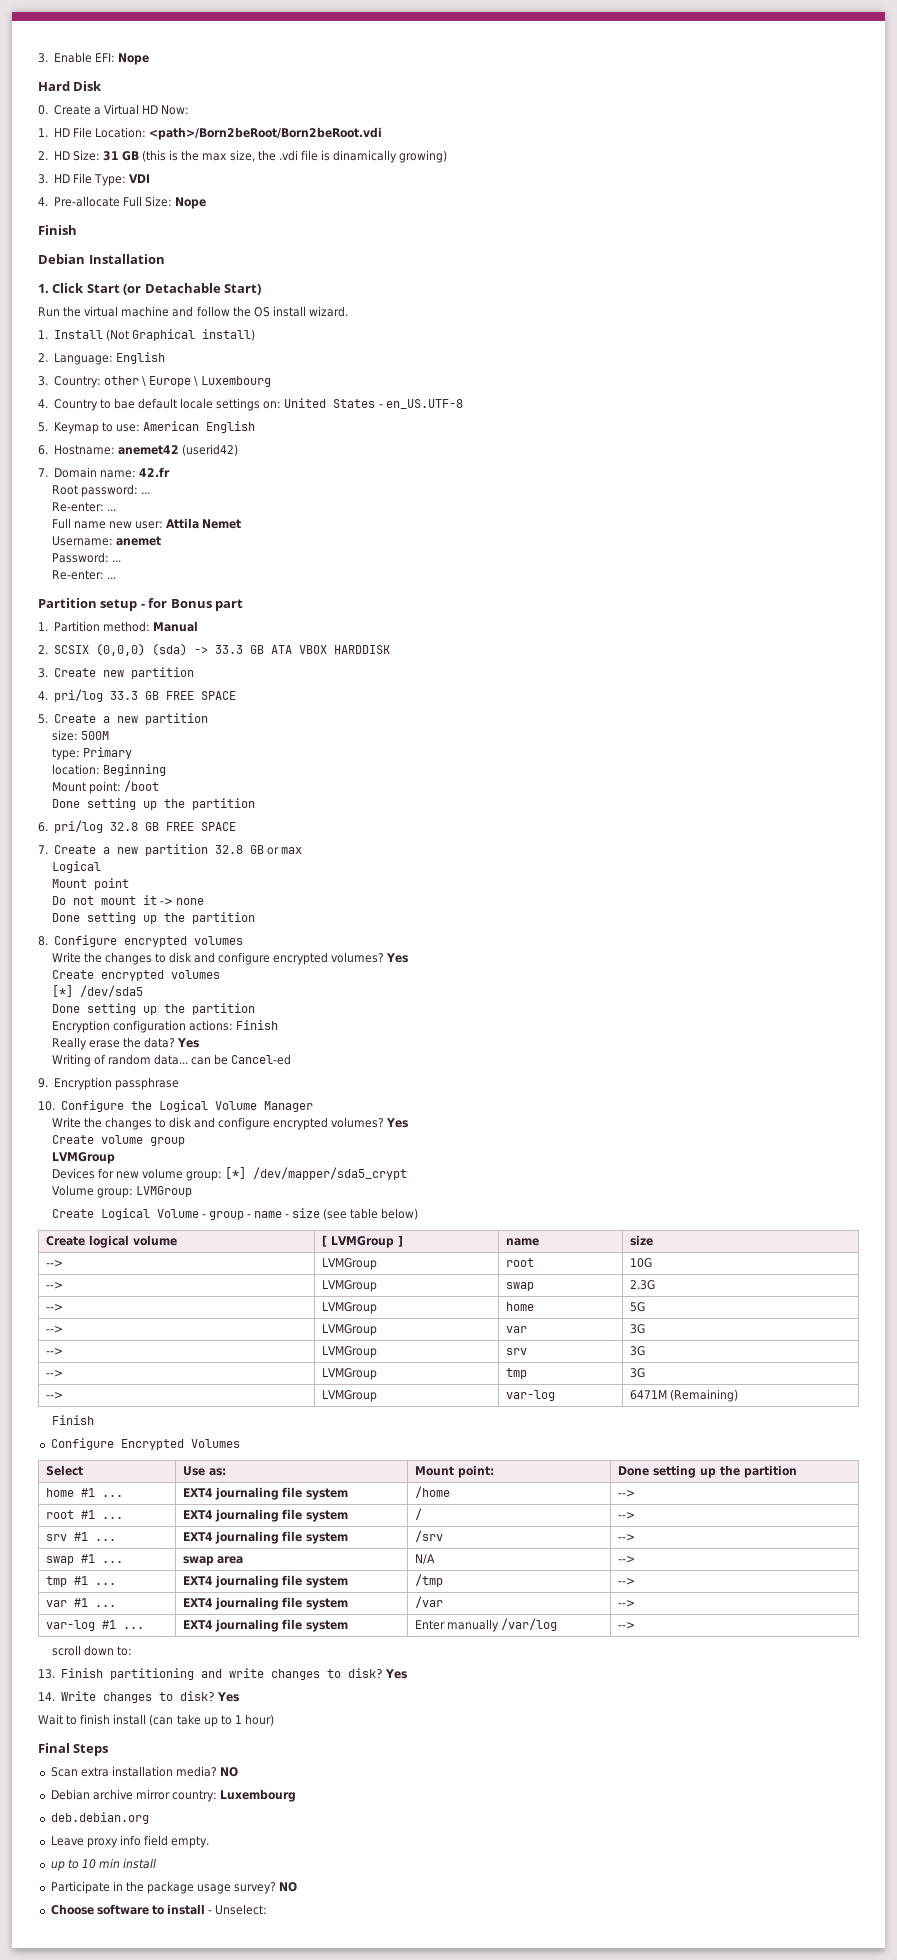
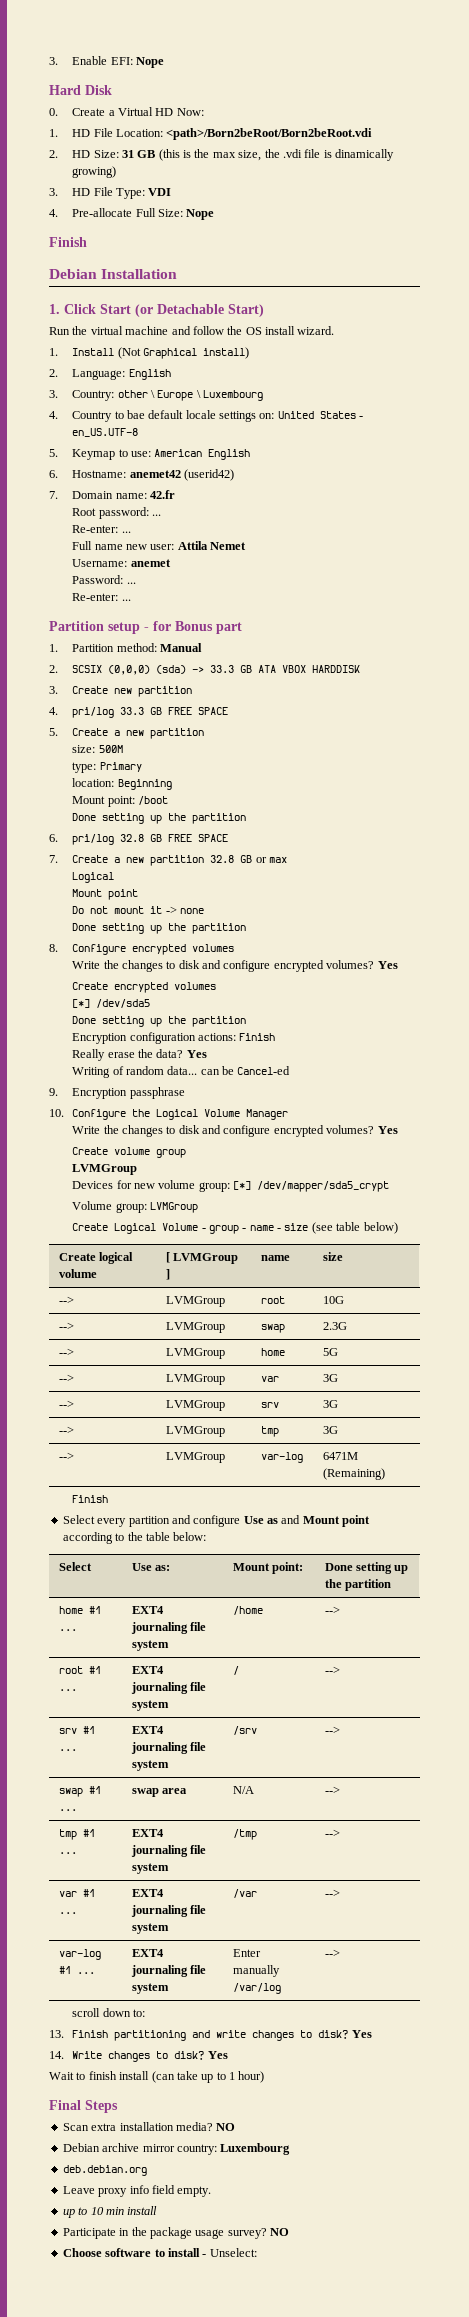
[50,1438,240,1450] Configure Encrypted Volumes -> [62,1515,371,1527] [62,1532,207,1544] Select every partition and configure Use as and Mount point according to the table below:

